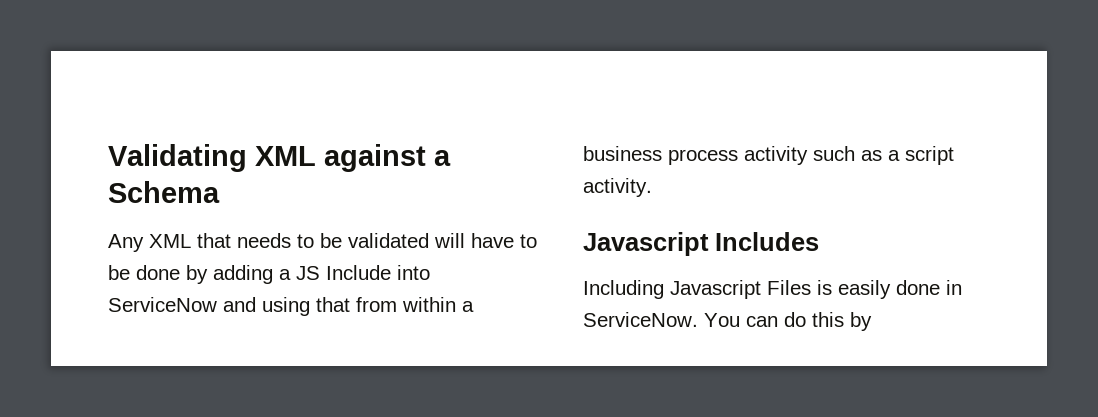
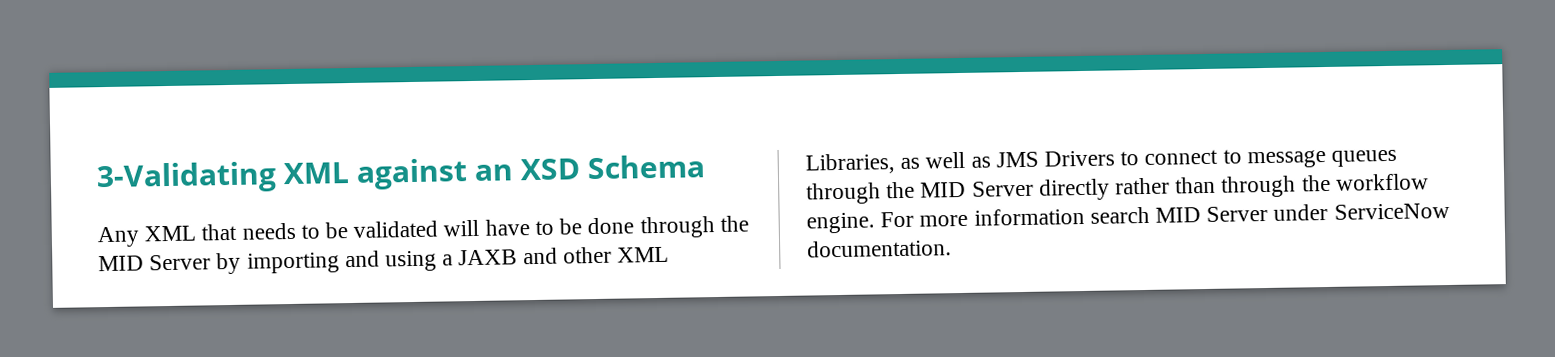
[108,144,247,172] Validating -> [96,161,277,195] 3-Validating
[434,150,451,166] a -> [473,158,580,181] an XSD
[186,265,430,284] [108,297,474,316] [583,146,954,165] [583,178,652,197] [583,232,819,256] [583,280,962,299] [583,312,872,331] by adding a JS Include into ServiceNow and using that from within a business process activity such as a script activity. // Javascript Includes // Including Javascript Files is easily done in ServiceNow. You can do this by -> [639,215,749,239] [98,246,670,275] [805,149,1398,175] [806,173,1429,205] [806,202,1450,234] [807,239,952,258] through the MID Server by importing and using a JAXB and other XML Libraries, as well as JMS Drivers to connect to message queues through the MID Server directly rather than through the workflow engine. For more information search MID Server under ServiceNow documentation.

